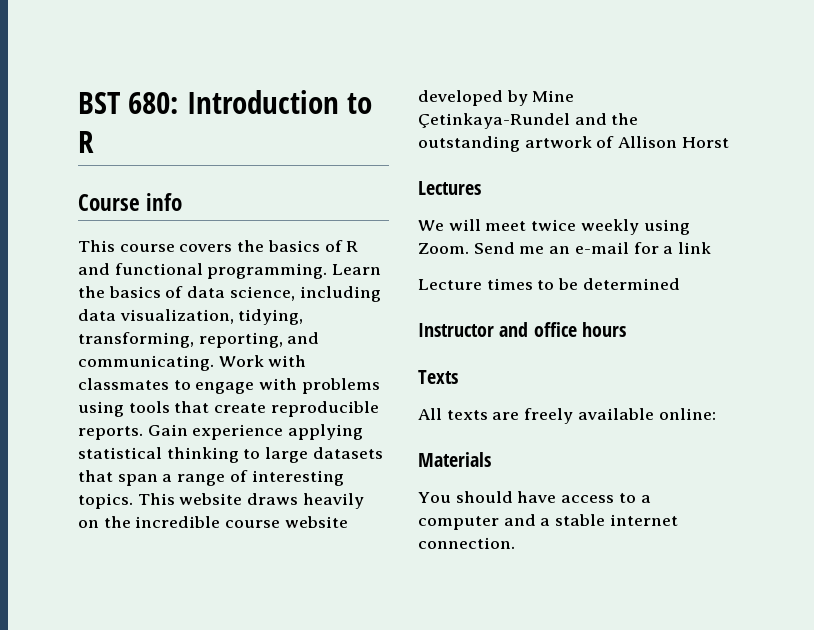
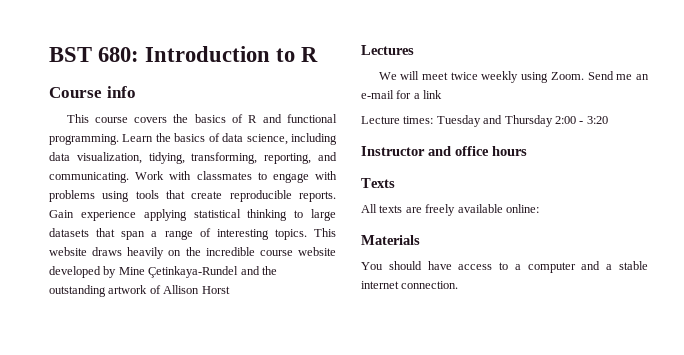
[486,278,680,290] times to be determined -> [403,115,608,127] times: Tuesday and Thursday 2:00 - 3:20

